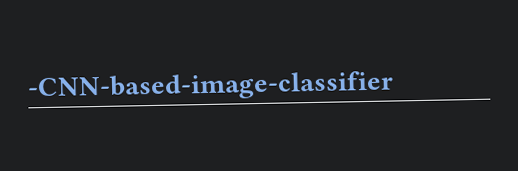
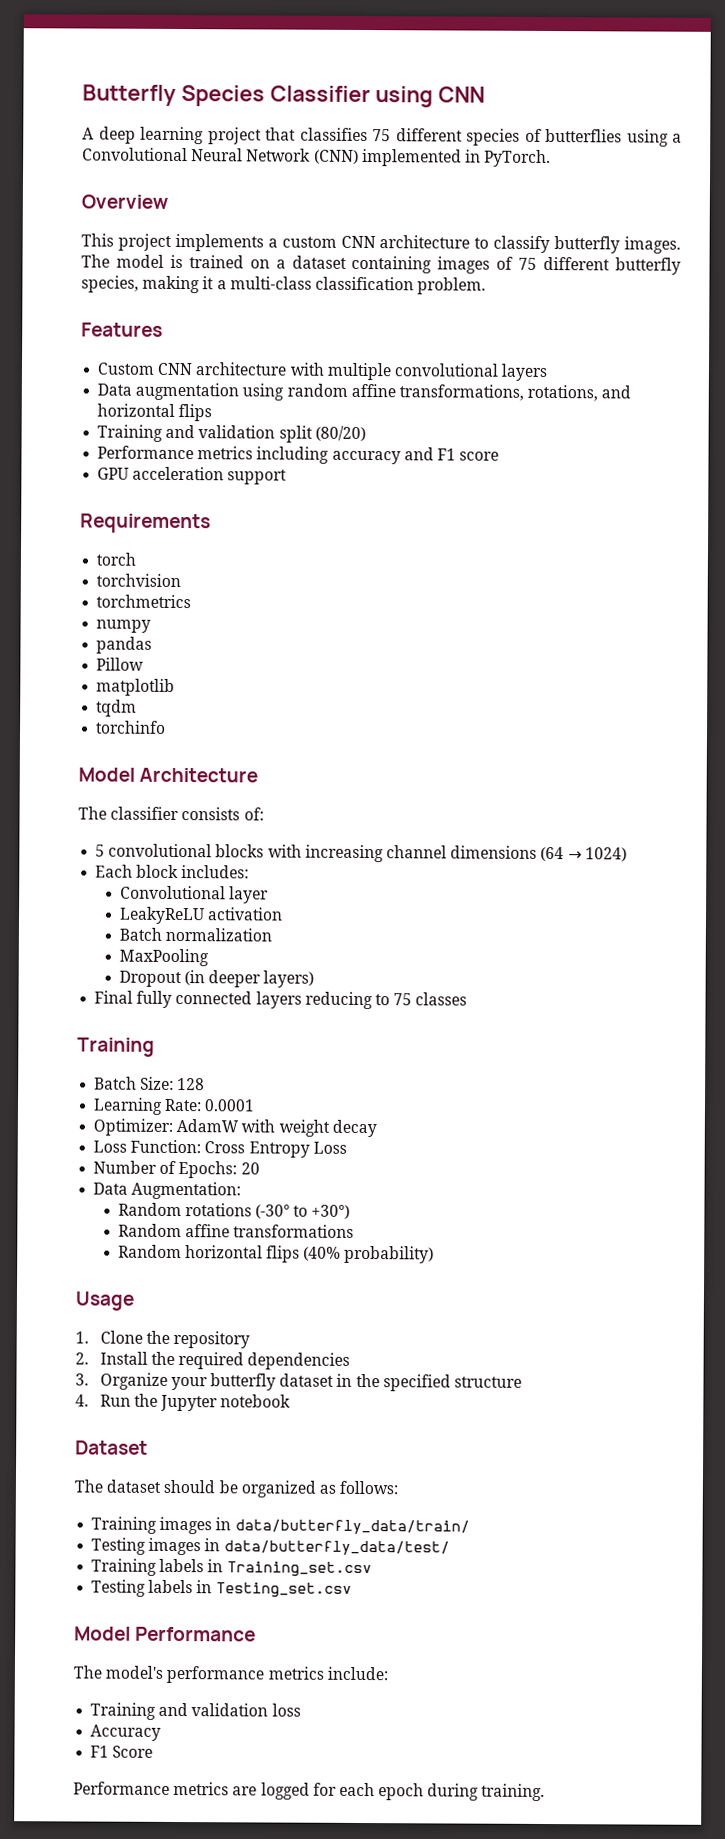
[27,70,394,103] -CNN-based-image-classifier -> [82,84,486,108] [82,126,682,147] [82,147,552,168] [81,194,168,209] [81,233,681,254] [81,254,681,275] [81,275,487,295] [81,322,163,337] [97,362,549,381] [97,382,632,402] [97,403,213,422] [97,424,366,443] [97,445,500,465] [97,466,288,485] [80,513,211,534] [96,552,137,566] [96,573,182,588] [96,594,192,609] [96,619,152,633] [96,636,153,654] [96,657,145,671] [96,678,176,696] [96,699,138,717] [96,720,167,734] [78,767,259,783] [78,806,264,821] [95,843,627,863] [95,864,250,879] [119,885,269,904] [118,906,283,925] [118,927,272,942] [118,948,209,967] [118,970,315,988] [94,990,468,1010] [77,1037,155,1057] [94,1076,206,1091] [93,1097,256,1115] [93,1118,377,1138] [93,1139,347,1158] [93,1160,260,1179] [93,1181,242,1200] [117,1202,351,1219] [117,1223,355,1238] [117,1244,435,1264] [75,1291,134,1311] [75,1330,251,1349] [75,1351,351,1370] [75,1372,522,1392] [75,1393,292,1412] [75,1440,148,1455] [74,1479,399,1498] [91,1516,470,1535] [91,1537,450,1556] [91,1558,372,1578] [91,1579,352,1598] [74,1626,257,1642] [73,1665,388,1684] [90,1702,301,1720] [90,1724,162,1741] [90,1745,154,1758] [73,1781,546,1802] Butterfly Species Classifier using CNN // A deep learning project that classifies 75 different species of butterflies using a Convolutional Neural Network (CNN) implemented in PyTorch. // Overview // This project implements a custom CNN architecture to classify butterfly images. The model is trained on a dataset containing images of 75 different butterfly species, making it a multi-class classification problem. // Features // Custom CNN architecture with multiple convolutional layers // Data augmentation using random affine transformations, rotations, and horizontal flips // Training and validation split (80/20) // Performance metrics including accuracy and F1 score // GPU acceleration support // Requirements // torch // torchvision // torchmetrics // numpy // pandas // Pillow // matplotlib // tqdm // torchinfo // Model Architecture // The classifier consists of: // 5 convolutional blocks with increasing channel dimensions (64 → 1024) // Each block includes: // Convolutional layer // LeakyReLU activation // Batch normalization // MaxPooling // Dropout (in deeper layers) // Final fully connected layers reducing to 75 classes // Training // Batch Size: 128 // Learning Rate: 0.0001 // Optimizer: AdamW with weight decay // Loss Function: Cross Entropy Loss // Number of Epochs: 20 // Data Augmentation: // Random rotations (-30° to +30°) // Random affine transformations // Random horizontal flips (40% probability) // Usage // 1. Clone the repository // 2. Install the required dependencies // 3. Organize your butterfly dataset in the specified structure // 4. Run the Jupyter notebook // Dataset // The dataset should be organized as follows: // Training images in data/butterfly_data/train/ // Testing images in data/butterfly_data/test/ // Training labels in Training_set.csv // Testing labels in Testing_set.csv // Model Performance // The model's performance metrics include: // Training and validation loss // Accuracy // F1 Score // Performance metrics are logged for each epoch during training.

